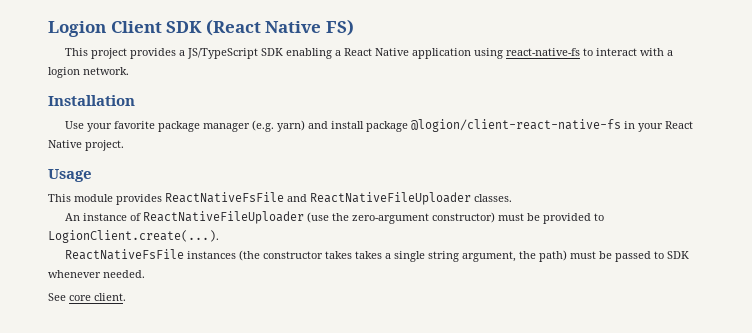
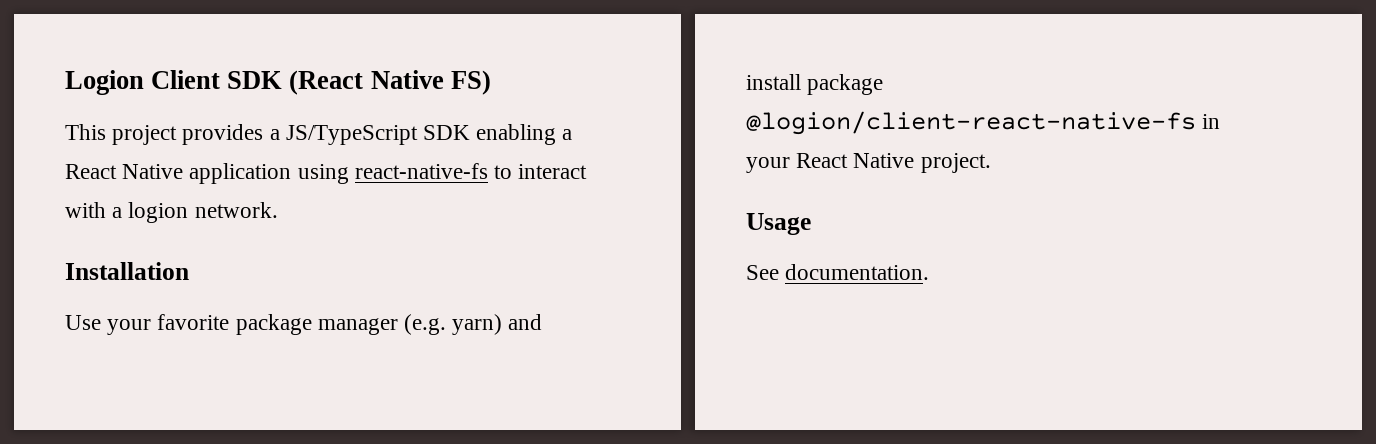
[48,192,512,205] [64,211,604,224] [48,230,219,243] [64,249,689,262] [48,270,145,278] // This module provides ReactNativeFsFile and ReactNativeFileUploader classes. // An instance of ReactNativeFileUploader (use the zero-argument constructor) must be provided to LogionClient.create(...). // ReactNativeFsFile instances (the constructor takes takes a single string argument, the path) must be passed to SDK whenever needed. -> (811, 224) none
[69,293,126,301] core client. -> [785,264,930,280] documentation.

